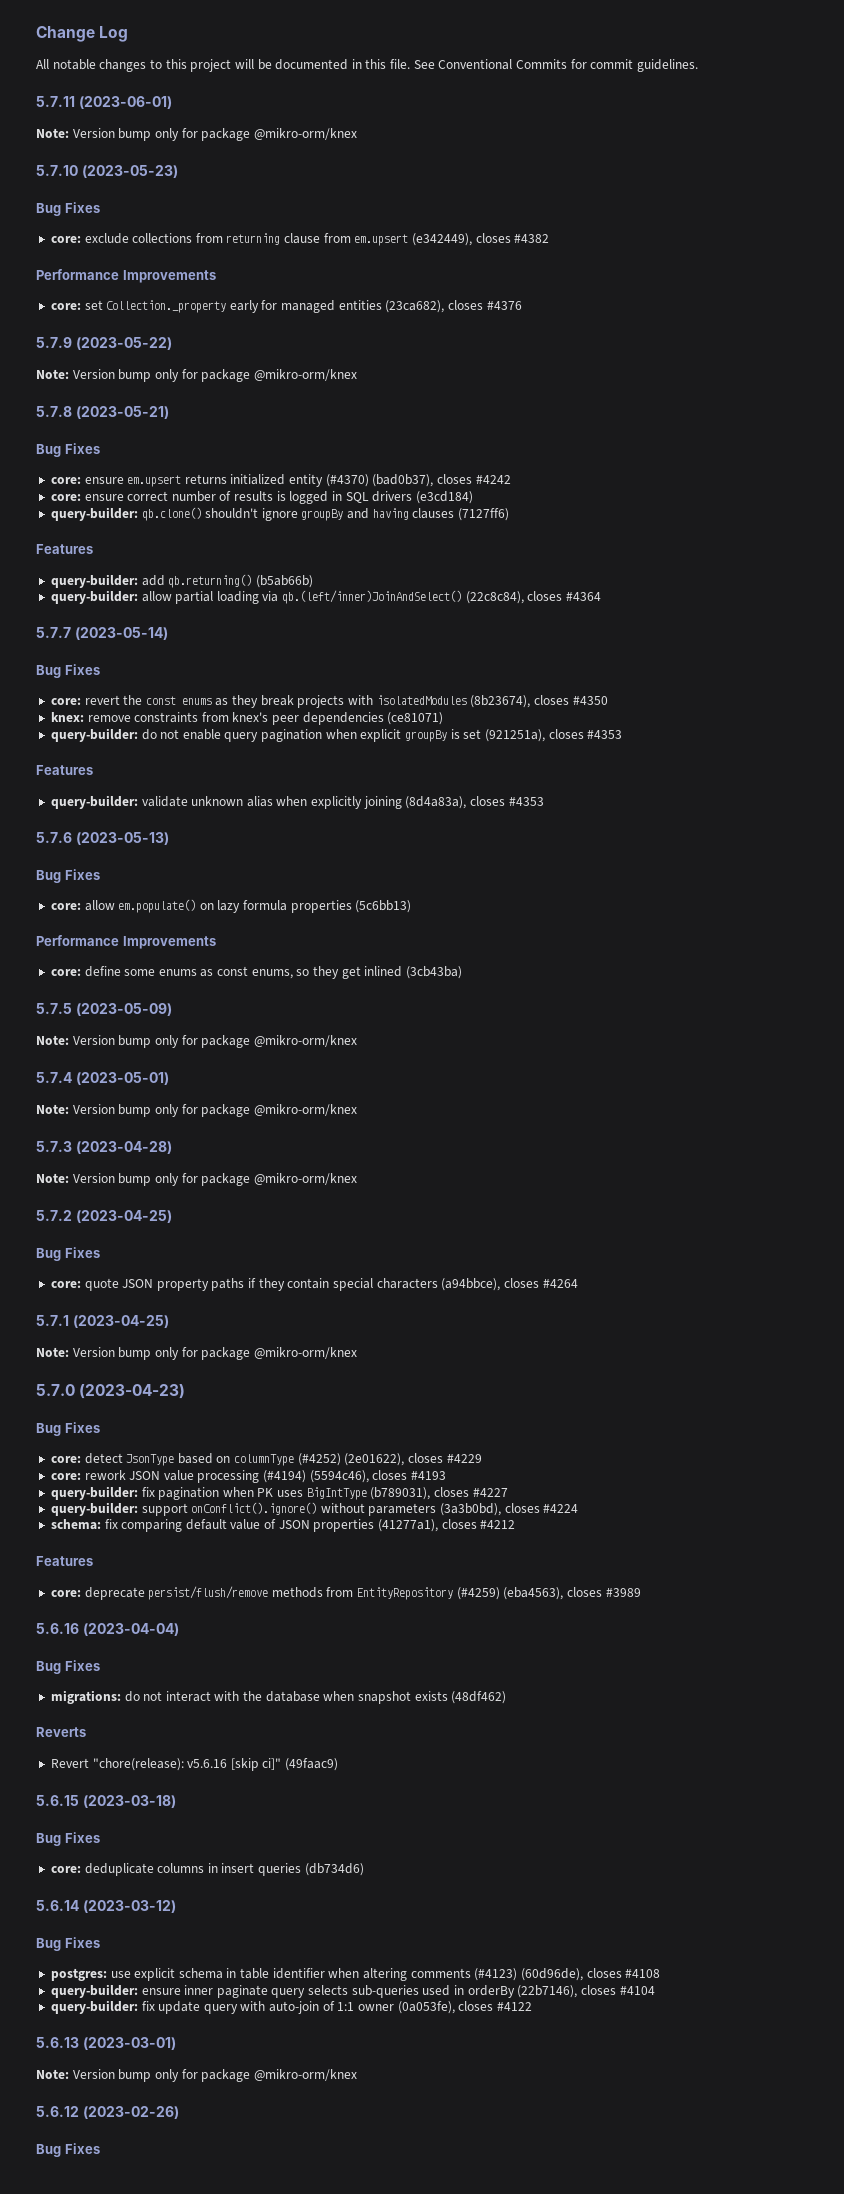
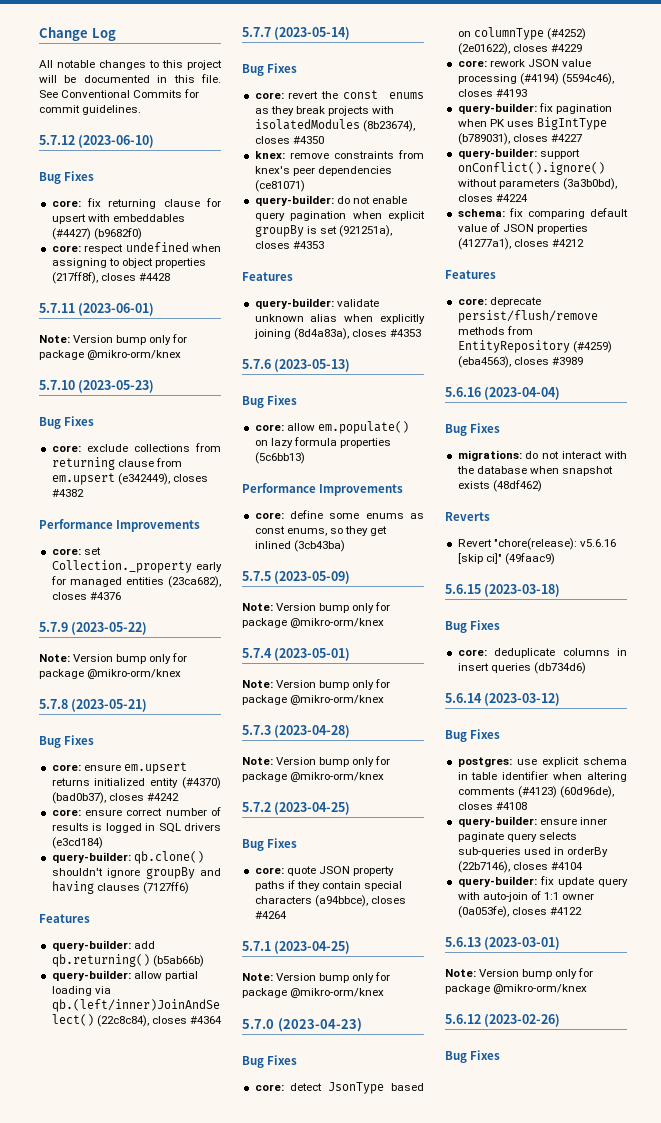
(698, 65) none -> [39,135,155,148] [39,171,95,184] [51,198,221,209] [51,214,185,224] [51,228,142,240] [51,242,221,254] [51,258,206,268] [51,272,170,284] // 5.7.12 (2023-06-10) // Bug Fixes // core: fix returning clause for upsert with embeddables (#4427) (b9682f0) // core: respect undefined when assigning to object properties (217ff8f), closes #4428

